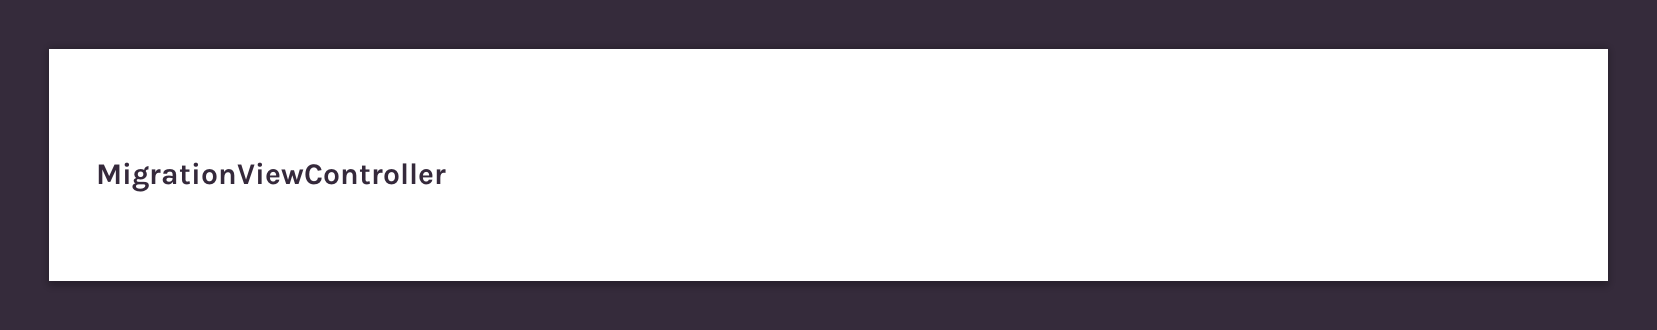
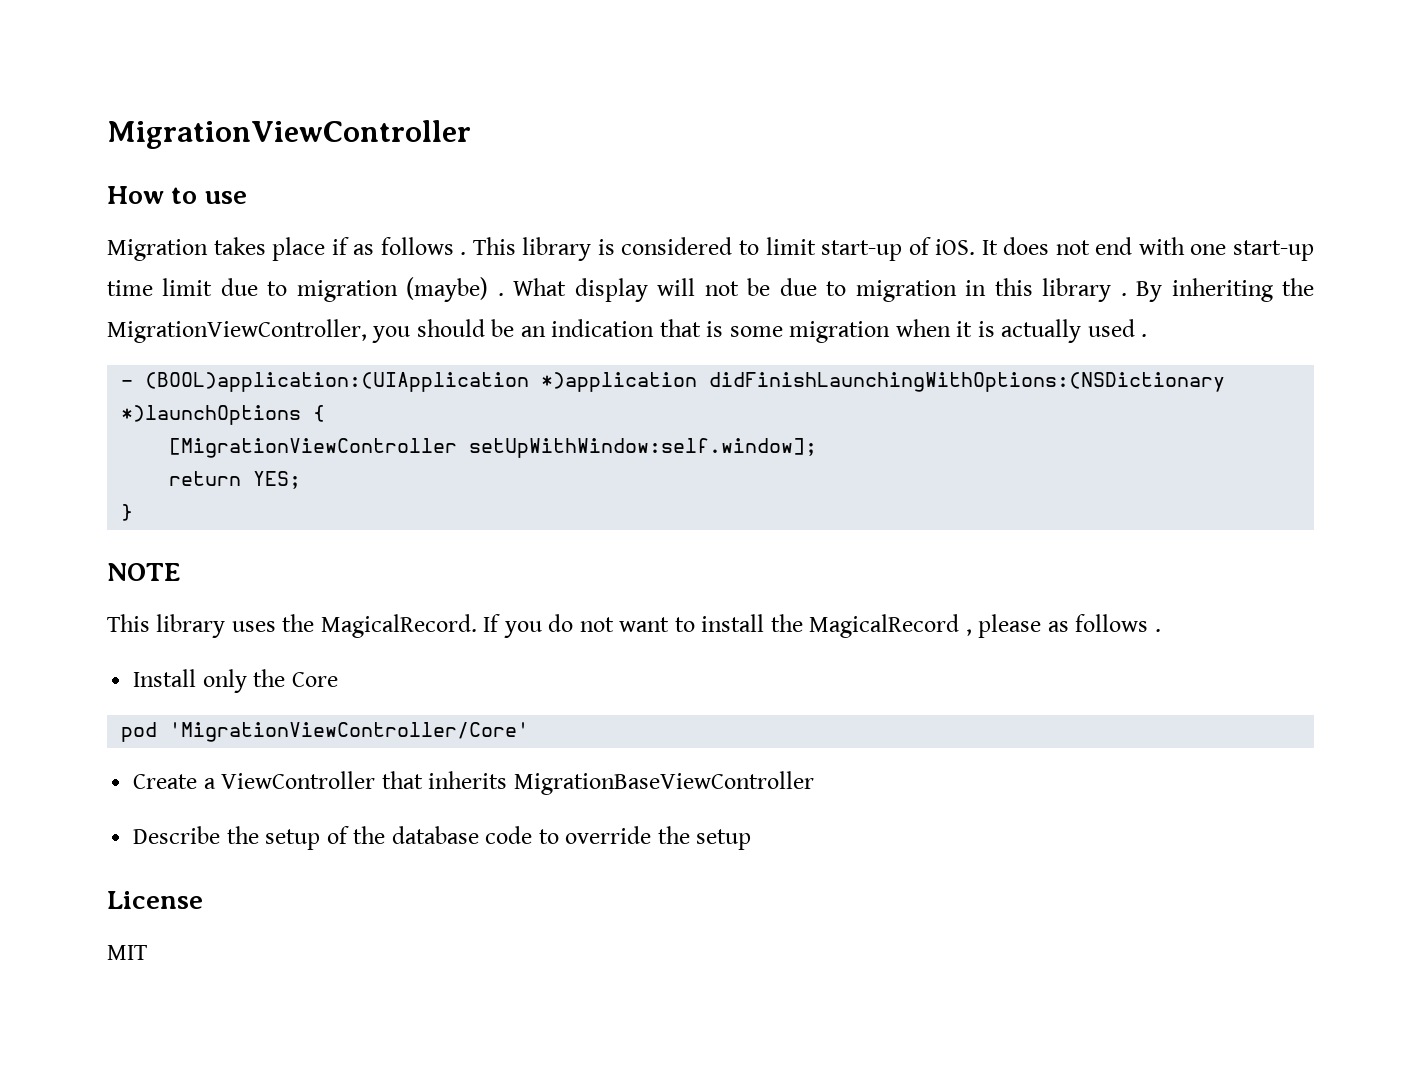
(446, 177) none -> [107,186,247,204] [107,237,1314,261] [107,277,1314,302] [107,319,1148,343] [121,372,1226,392] [121,405,326,425] [169,438,818,458] [169,471,302,489] [121,504,134,521] [107,563,181,581] [107,614,1161,638] [133,669,338,693] [121,722,530,742] [133,771,814,795] [133,826,752,850] [107,891,203,909] [107,945,147,960] // How to use // Migration takes place if as follows . This library is considered to limit start-up of iOS. It does not end with one start-up time limit due to migration (maybe) . What display will not be due to migration in this library . By inheriting the MigrationViewController, you should be an indication that is some migration when it is actually used . // - (BOOL)application:(UIApplication *)application didFinishLaunchingWithOptions:(NSDictionary *)launchOptions { // [MigrationViewController setUpWithWindow:self.window]; // return YES; // } // NOTE // This library uses the MagicalRecord. If you do not want to install the MagicalRecord , please as follows . // Install only the Core // pod 'MigrationViewController/Core' // Create a ViewController that inherits MigrationBaseViewController // Describe the setup of the database code to override the setup // License // MIT

